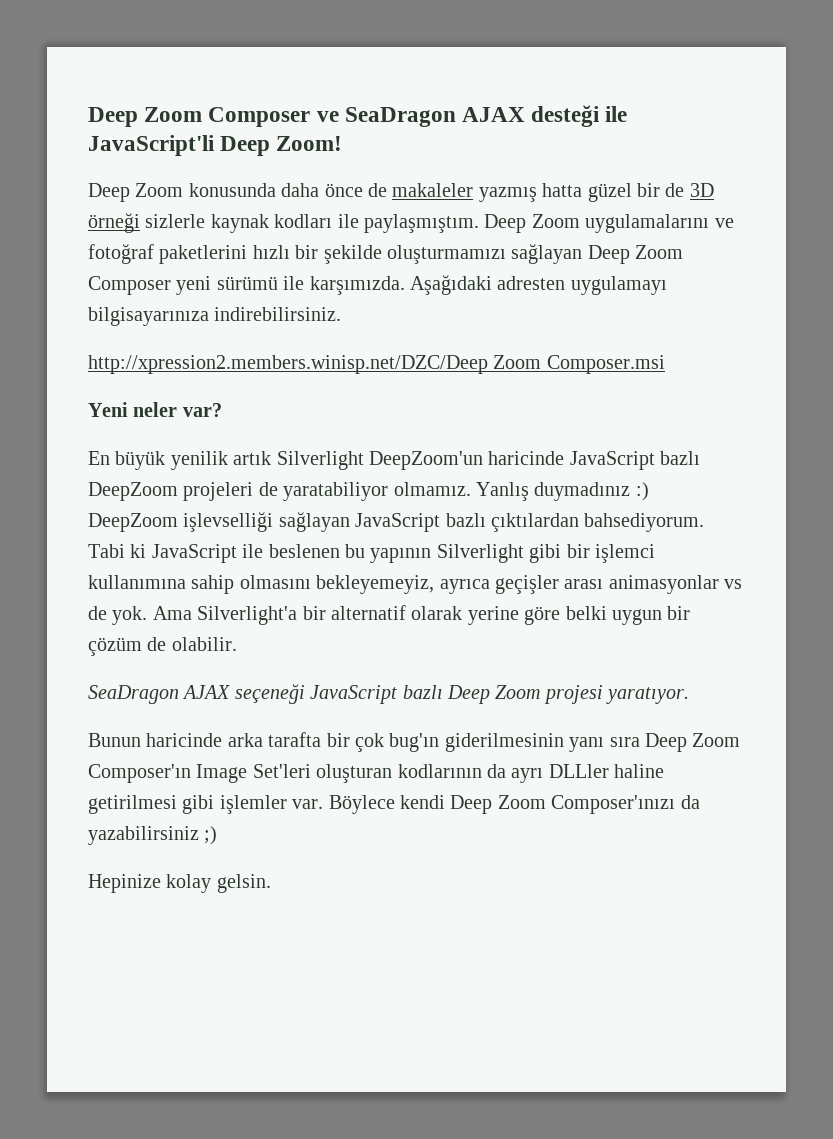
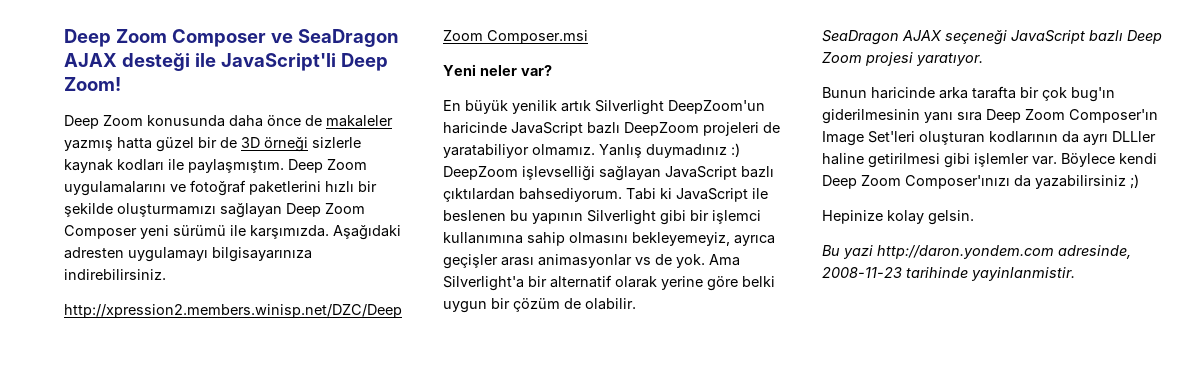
(271, 883) none -> [822,245,1131,259] [822,267,1075,281] // Bu yazi http://daron.yondem.com adresinde, 2008-11-23 tarihinde yayinlanmistir.

